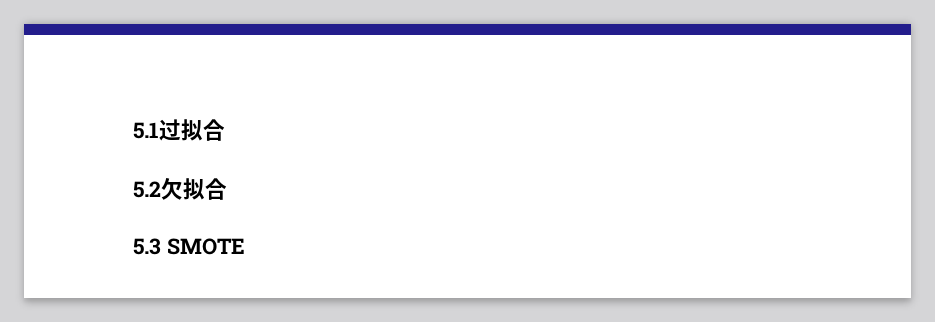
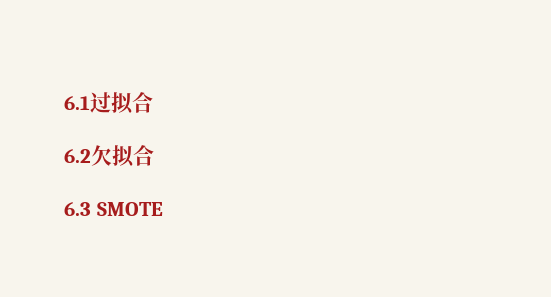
[133,122,159,139] 5.1 -> [64,96,90,110] 6.1
[133,181,161,198] 5.2 -> [64,149,91,163] 6.2
[133,238,161,255] 5.3 -> [64,202,91,216] 6.3

